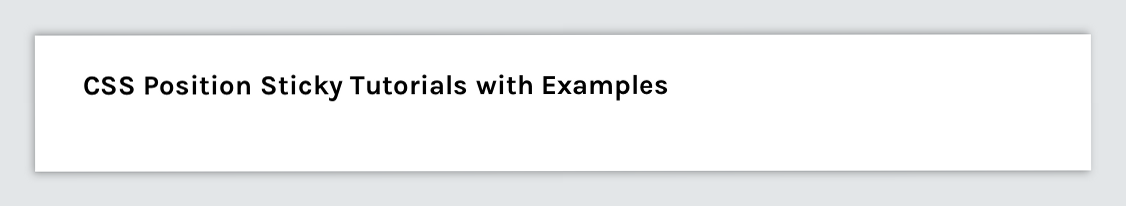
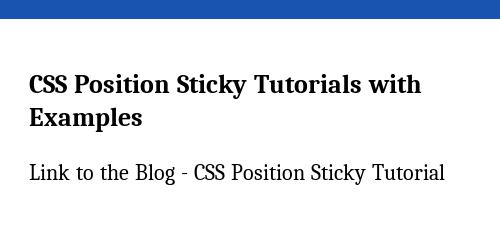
(670, 88) none -> [29,164,445,185] // Link to the Blog - CSS Position Sticky Tutorial

